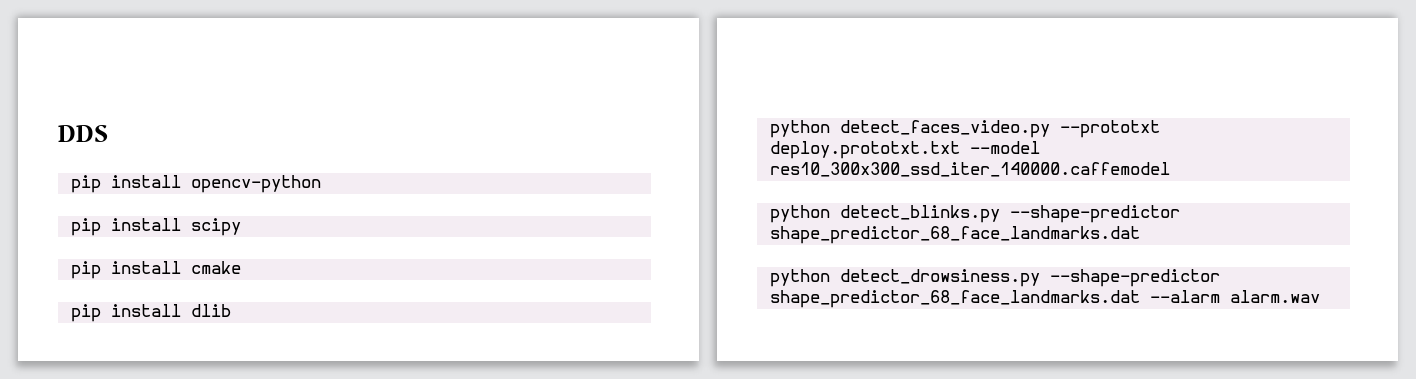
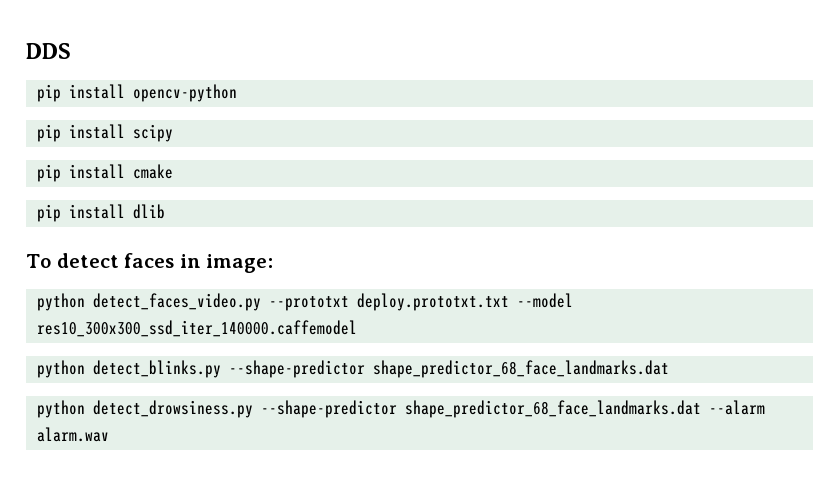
(231, 310) none -> [26,253,274,273] // To detect faces in image:

